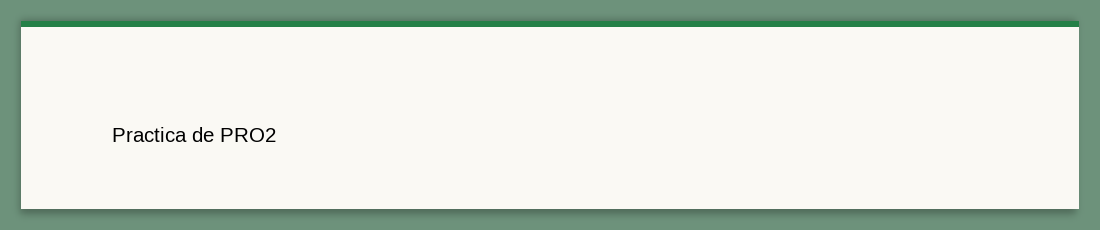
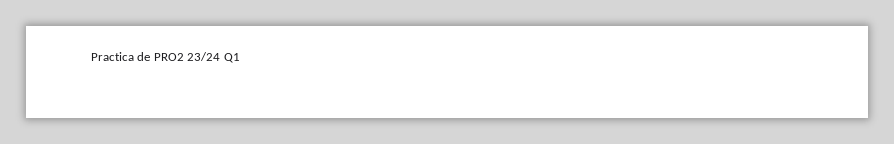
(276, 135) none -> [187,52,240,63] 23/24 Q1

